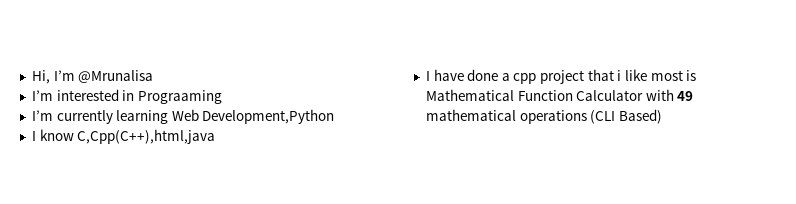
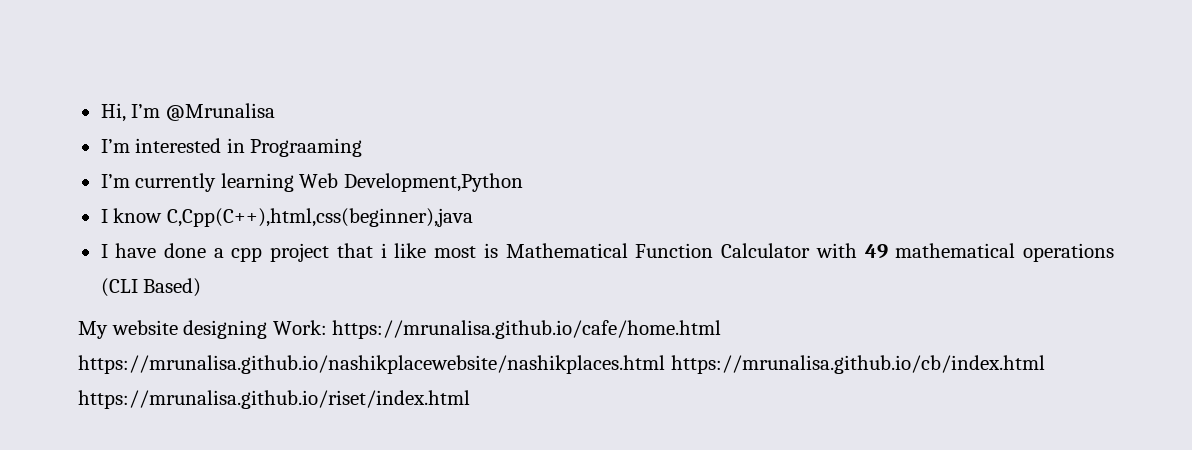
[77,129,216,144] C,Cpp(C++),html,java -> [166,208,473,227] C,Cpp(C++),html,css(beginner),java
(662, 116) none -> [78,320,722,339] [78,355,1045,374] [78,390,470,409] // My website designing Work: https://mrunalisa.github.io/cafe/home.html https://mrunalisa.github.io/nashikplacewebsite/nashikplaces.html https://mrunalisa.github.io/cb/index.html https://mrunalisa.github.io/riset/index.html

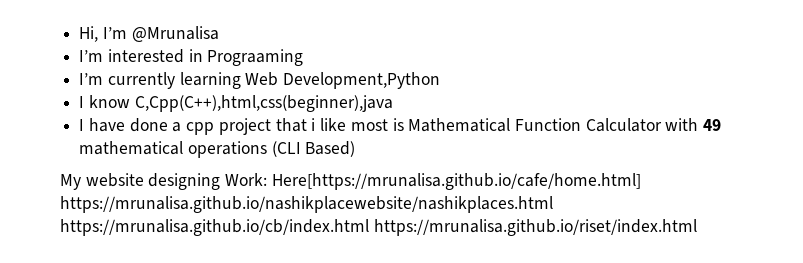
[332,320,722,339] https://mrunalisa.github.io/cafe/home.html -> [271,173,641,190] Here[https://mrunalisa.github.io/cafe/home.html]

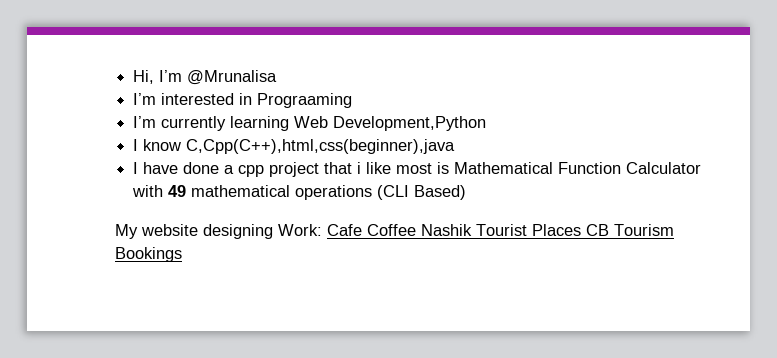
[271,173,641,190] [60,196,553,213] [60,219,697,236] Here[https://mrunalisa.github.io/cafe/home.html] https://mrunalisa.github.io/nashikplacewebsite/nashikplaces.html https://mrunalisa.github.io/cb/index.html https://mrunalisa.github.io/riset/index.html -> [327,224,674,236] [115,247,182,262] Cafe Coffee Nashik Tourist Places CB Tourism Bookings

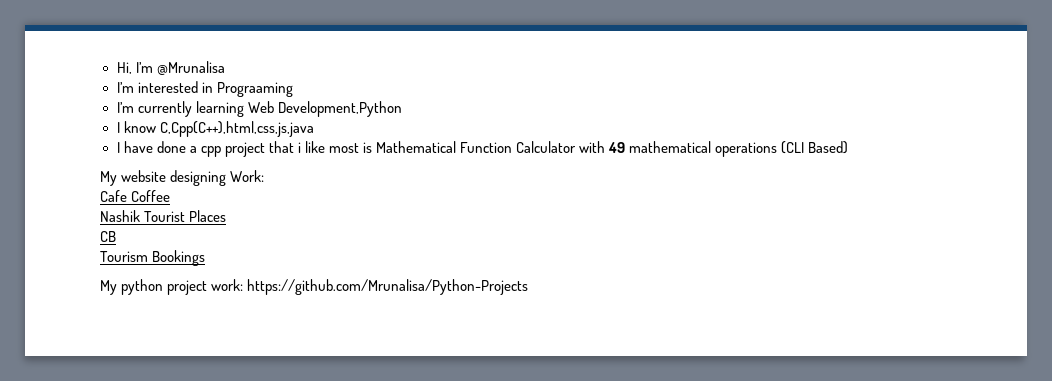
[186,139,456,154] C,Cpp(C++),html,css(beginner),java -> [159,121,314,137] C,Cpp(C++),html,css,js,java
(322, 230) none -> (265, 176) //
(416, 230) none -> (171, 196) //
(581, 230) none -> (227, 216) //
(609, 230) none -> (116, 236) //
(182, 254) none -> [100,279,529,295] // My python project work: https://github.com/Mrunalisa/Python-Projects

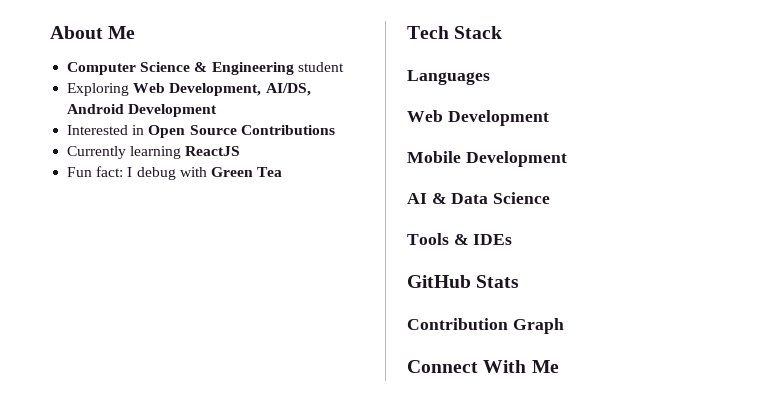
[116,61,225,75] [116,81,293,97] [116,101,402,117] [116,121,314,137] [116,141,849,157] [100,170,265,186] [100,190,171,202] [100,210,227,222] [100,231,116,242] [100,250,206,266] [100,279,529,295] Hi, I’m @Mrunalisa // I’m interested in Prograaming // I’m currently learning Web Development,Python // I know C,Cpp(C++),html,css,js,java // I have done a cpp project that i like most is Mathematical Function Calculator with 49 mathematical operations (CLI Based) // My website designing Work: // Cafe Coffee // Nashik Tourist Places // CB // Tourism Bookings // My python project work: https://github.com/Mrunalisa/Python-Projects -> [50,26,136,39] [67,62,344,75] [67,83,311,96] [67,104,218,117] [67,125,335,138] [67,146,241,159] [67,166,283,180] [407,26,503,39] [407,70,490,85] [407,110,549,126] [407,151,567,167] [407,192,551,204] [407,233,513,245] [407,275,520,288] [407,318,564,334] [407,360,559,373] About Me // Computer Science & Engineering student // Exploring Web Development, AI/DS, Android Development // Interested in Open Source Contributions // Currently learning ReactJS // Fun fact: I debug with Green Tea // Tech Stack // Languages // Web Development // Mobile Development // AI & Data Science // Tools & IDEs // GitHub Stats // Contribution Graph // Connect With Me

